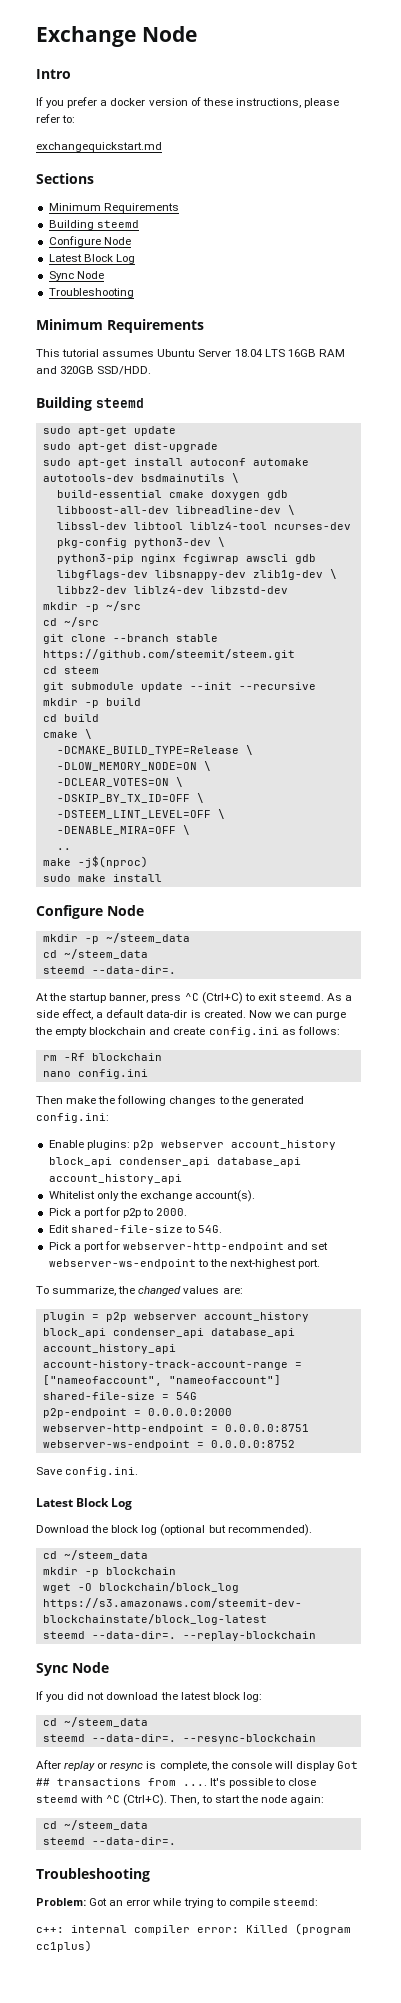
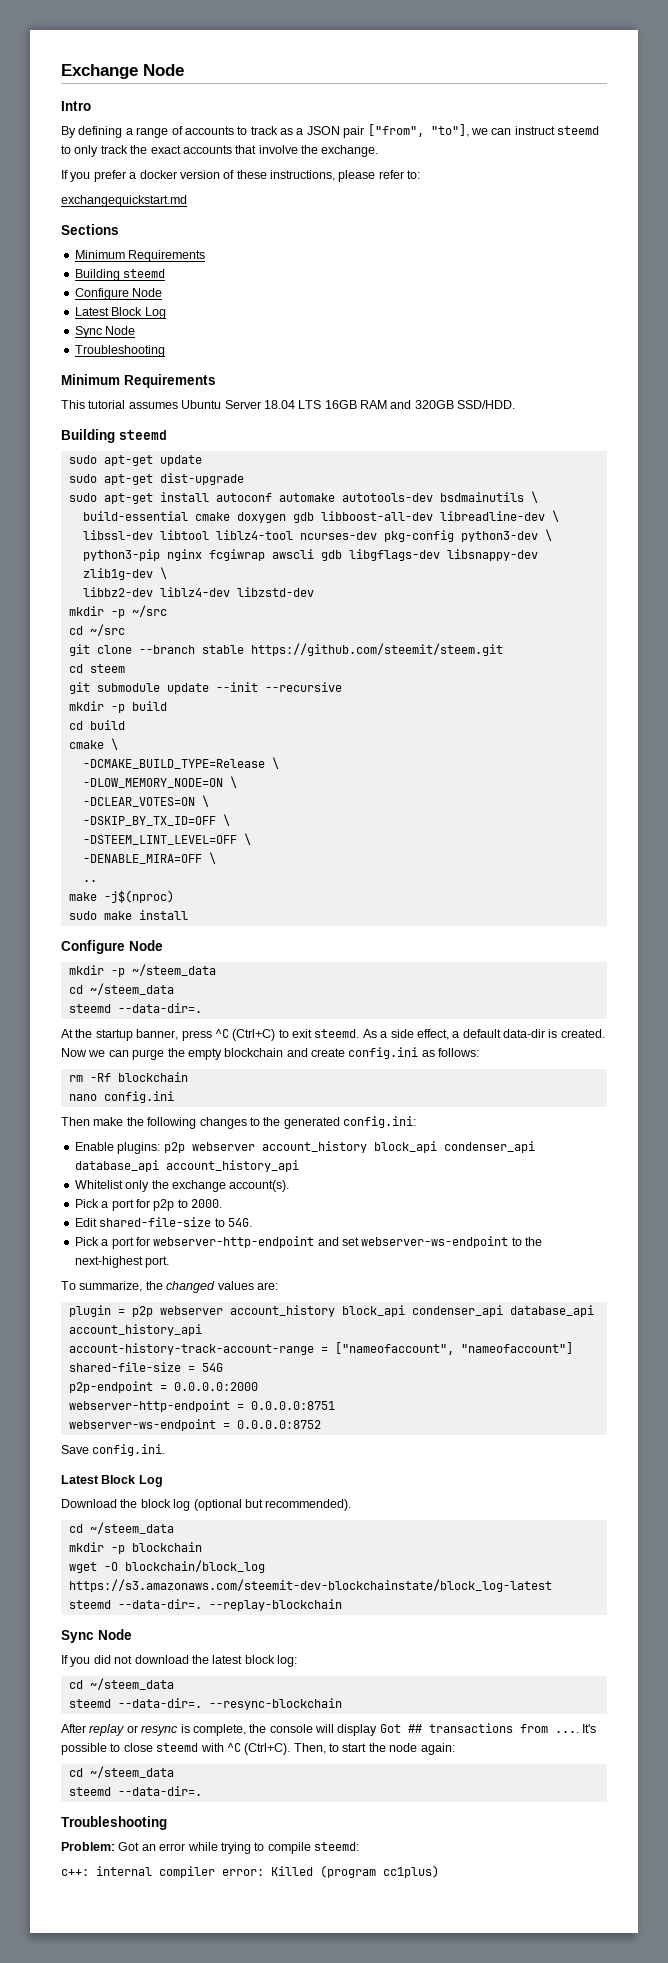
(71, 74) none -> [61,124,599,138] [61,145,379,157] // By defining a range of accounts to track as a JSON pair ["from", "to"], we can instruct steemd to only track the exact accounts that involve the exchange.

